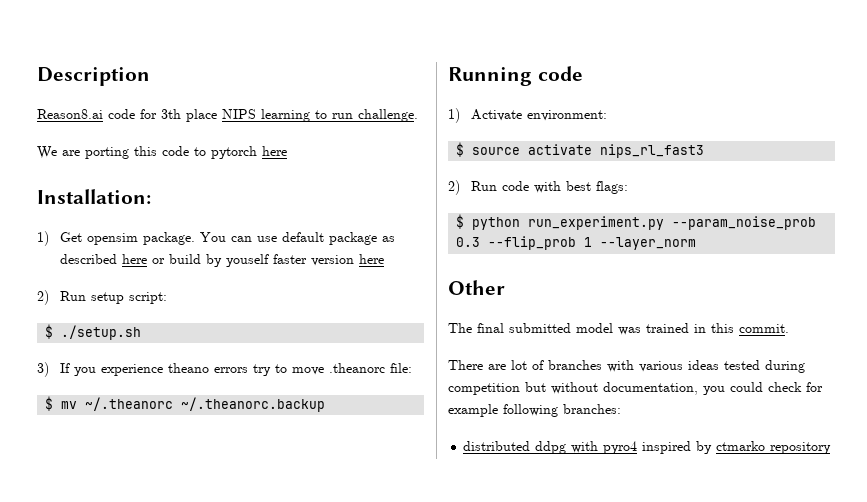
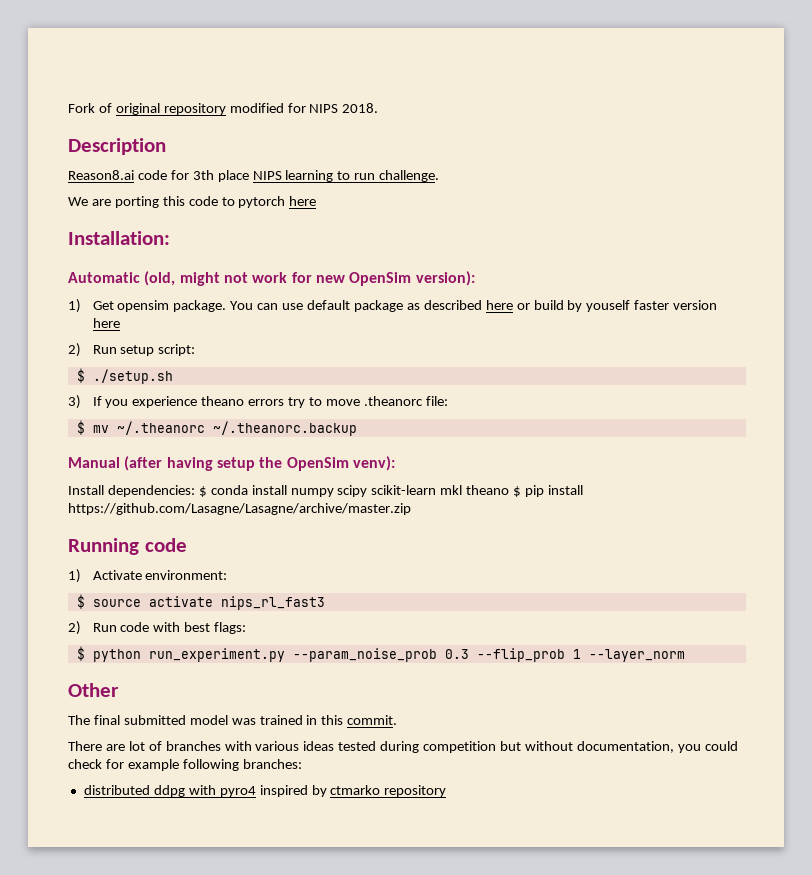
(37, 76) none -> [68,103,379,115] Fork of original repository modified for NIPS 2018. //
(151, 196) none -> [68,271,475,286] // Automatic (old, might not work for new OpenSim version):
(326, 404) none -> [68,456,395,471] [68,485,583,497] [68,503,411,515] // Manual (after having setup the OpenSim venv): // Install dependencies: $ conda install numpy scipy scikit-learn mkl theano $ pip install https://github.com/Lasagne/Lasagne/archive/master.zip

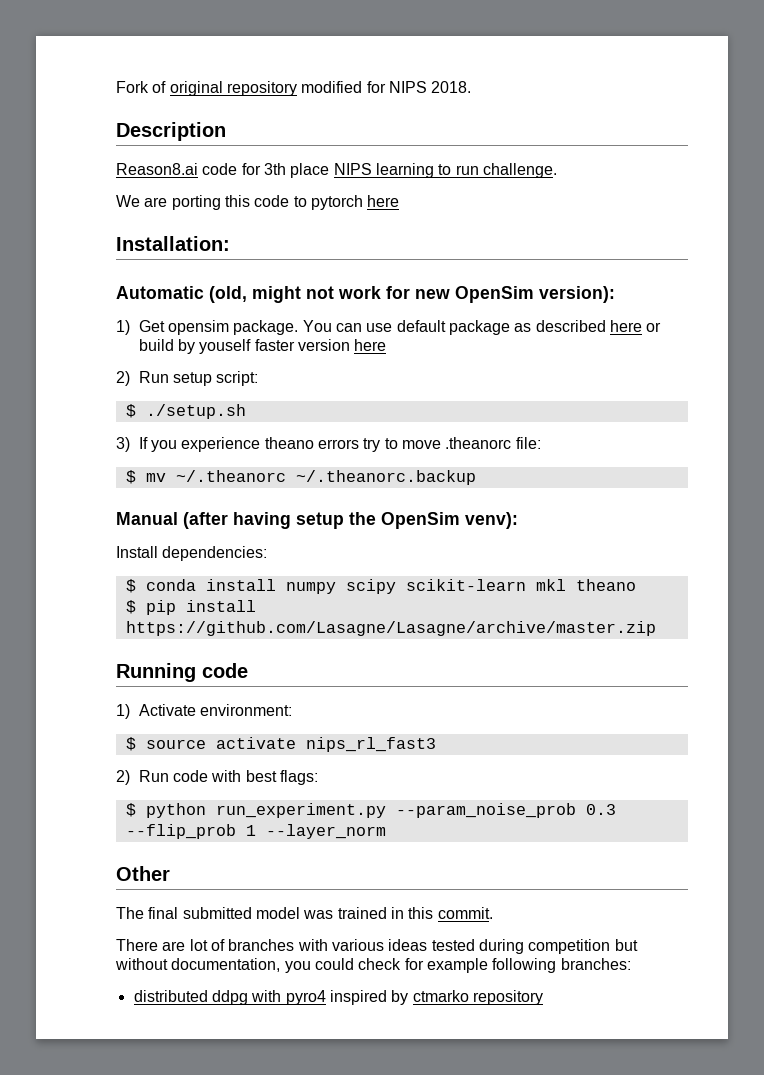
(195, 491) none -> (268, 553) //
(510, 490) none -> (636, 585) //

